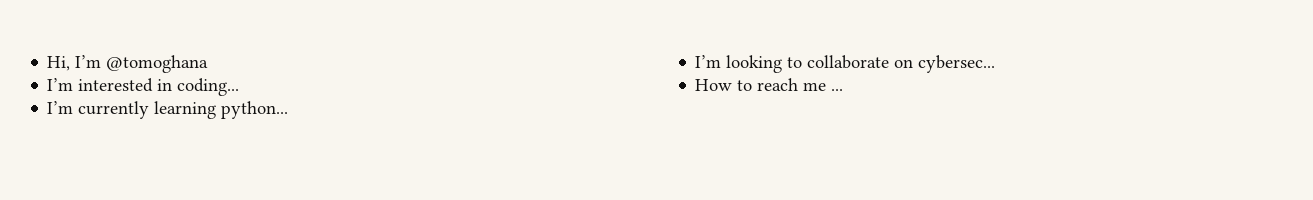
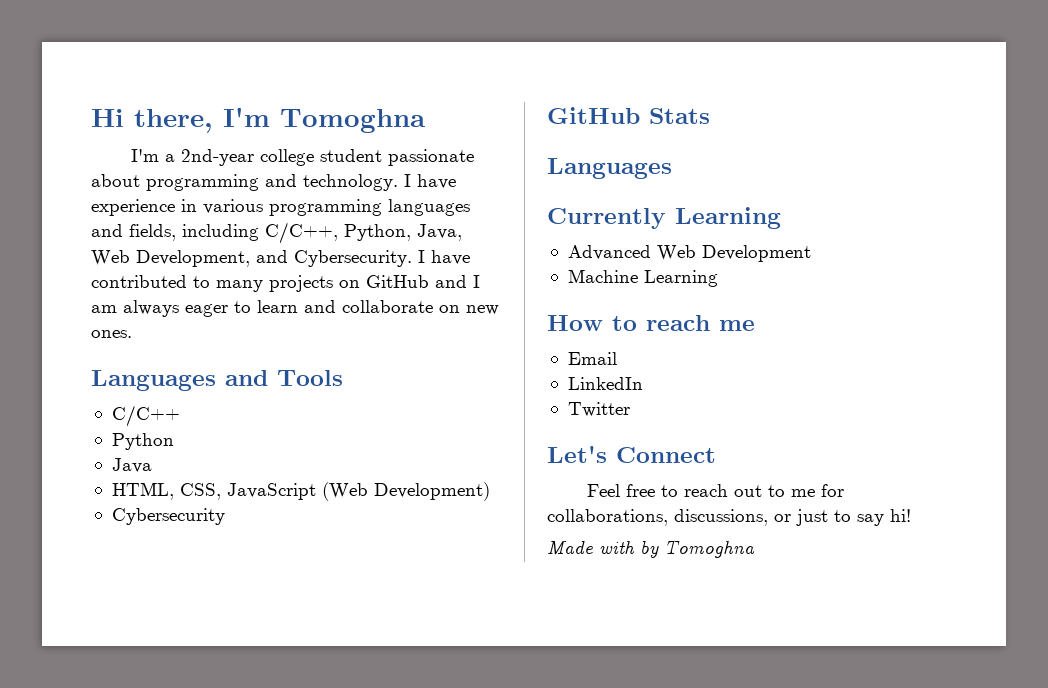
[47,55,209,73] [47,78,240,96] [47,101,289,119] [695,55,996,73] [695,78,844,91] Hi, I’m @tomoghana // I’m interested in coding... // I’m currently learning python... // I’m looking to collaborate on cybersec... // How to reach me ... -> [91,107,426,133] [130,149,474,166] [91,174,456,191] [91,199,470,216] [91,222,462,244] [91,250,470,267] [91,275,480,292] [91,300,499,317] [91,330,132,338] [91,370,343,391] [111,405,180,427] [111,433,174,450] [111,458,152,473] [111,482,490,501] [111,508,225,525] [547,107,710,124] [547,158,672,179] [547,207,781,229] [567,245,811,262] [567,269,718,287] [547,315,755,331] [567,352,617,365] [567,377,643,390] [567,402,630,417] [547,445,716,463] [586,484,844,497] [547,509,911,526] [547,540,755,558] Hi there, I'm Tomoghna // I'm a 2nd-year college student passionate about programming and technology. I have experience in various programming languages and fields, including C/C++, Python, Java, Web Development, and Cybersecurity. I have contributed to many projects on GitHub and I am always eager to learn and collaborate on new ones. // Languages and Tools // C/C++ // Python // Java // HTML, CSS, JavaScript (Web Development) // Cybersecurity // GitHub Stats // Languages // Currently Learning // Advanced Web Development // Machine Learning // How to reach me // Email // LinkedIn // Twitter // Let's Connect // Feel free to reach out to me for collaborations, discussions, or just to say hi! // Made with by Tomoghna

